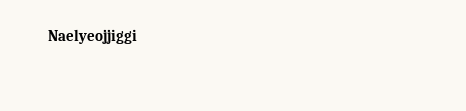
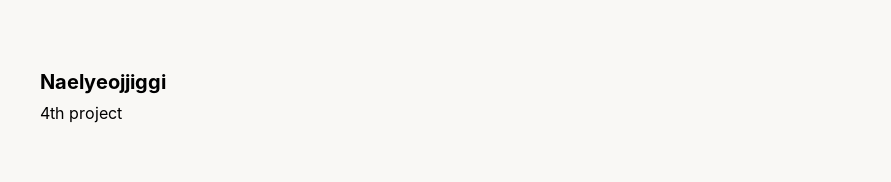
(137, 36) none -> [40,106,122,123] // 4th project

